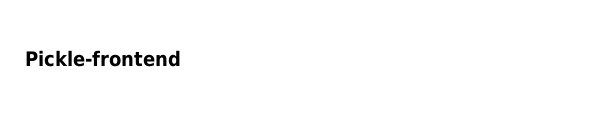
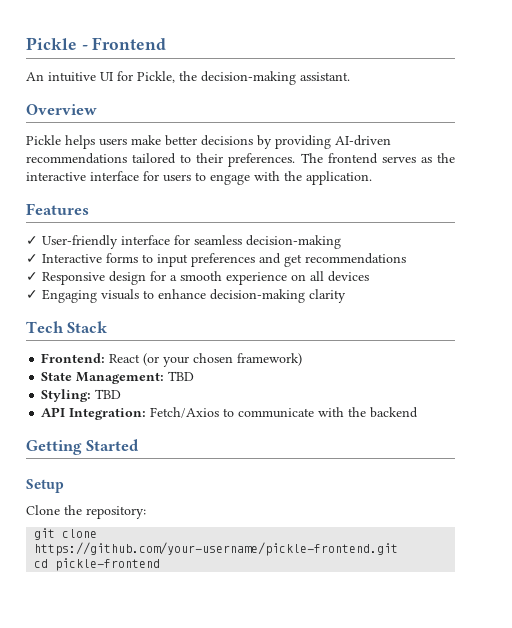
[25,50,181,67] Pickle-frontend -> [26,37,167,50] [26,71,350,85] [26,104,97,115] [26,135,391,149] [26,153,455,167] [26,171,372,185] [26,203,89,215] [26,235,341,249] [26,253,406,267] [26,271,369,285] [26,289,346,303] [26,321,108,333] [41,353,303,367] [41,371,195,384] [41,389,122,402] [41,407,419,420] [26,439,140,455] [26,479,64,493] [26,505,146,519] [34,528,98,540] [34,542,399,556] [34,558,161,571] Pickle - Frontend // An intuitive UI for Pickle, the decision-making assistant. // Overview // Pickle helps users make better decisions by providing AI-driven recommendations tailored to their preferences. The frontend serves as the interactive interface for users to engage with the application. // Features // ✓ User-friendly interface for seamless decision-making // ✓ Interactive forms to input preferences and get recommendations // ✓ Responsive design for a smooth experience on all devices // ✓ Engaging visuals to enhance decision-making clarity // Tech Stack // Frontend: React (or your chosen framework) // State Management: TBD // Styling: TBD // API Integration: Fetch/Axios to communicate with the backend // Getting Started // Setup // Clone the repository: // git clone https://github.com/your-username/pickle-frontend.git // cd pickle-frontend

